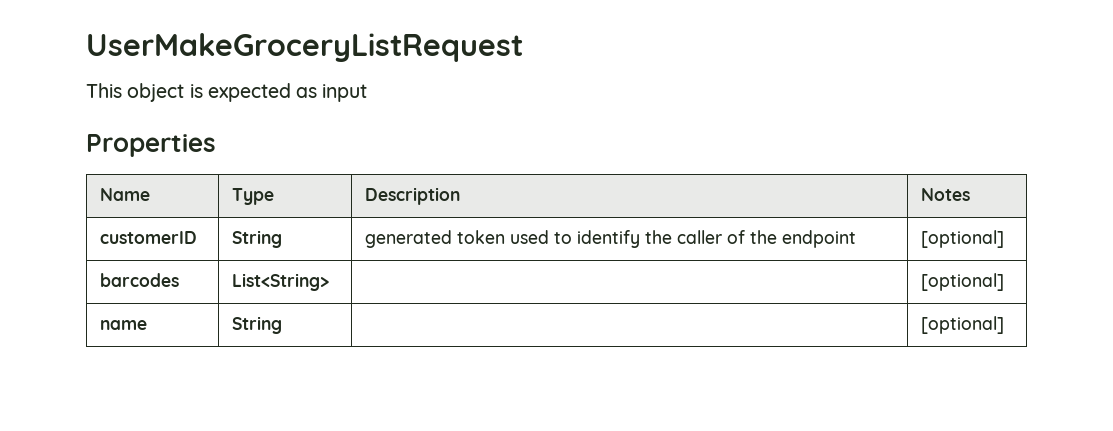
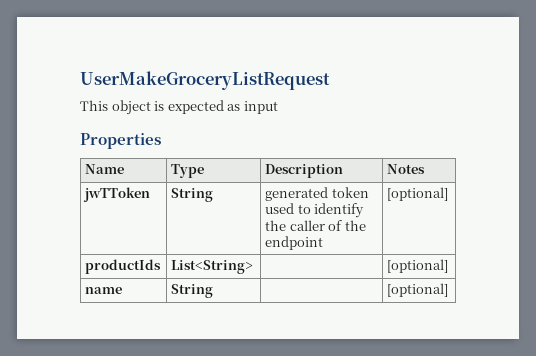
[100,231,198,244] customerID -> [83,187,151,202] jwTToken
[100,273,180,287] barcodes -> [85,259,162,274] productIds

